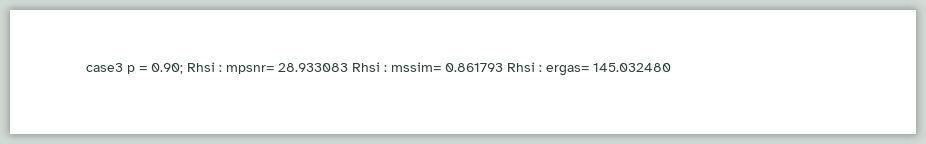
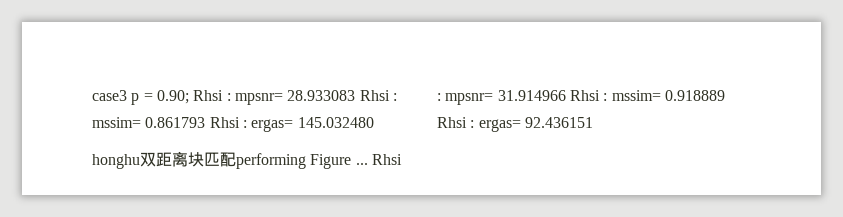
(671, 67) none -> [92,151,402,169] [437,90,725,105] [437,117,593,132] // honghu双距离块匹配performing Figure ... Rhsi : mpsnr= 31.914966 Rhsi : mssim= 0.918889 Rhsi : ergas= 92.436151

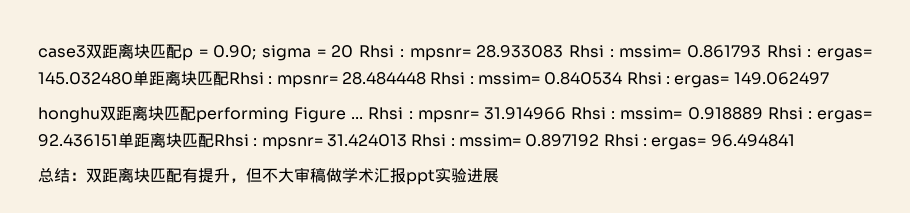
[131,90,189,105] p = 0.90; -> [86,43,354,61] 双距离块匹配p = 0.90; sigma = 20
(374, 122) none -> [133,70,829,88] 单距离块匹配Rhsi : mpsnr= 28.484448 Rhsi : mssim= 0.840534 Rhsi : ergas= 149.062497
(593, 122) none -> [118,132,795,150] [38,167,499,185] 单距离块匹配Rhsi : mpsnr= 31.424013 Rhsi : mssim= 0.897192 Rhsi : ergas= 96.494841 // 总结：双距离块匹配有提升，但不大审稿做学术汇报ppt实验进展

